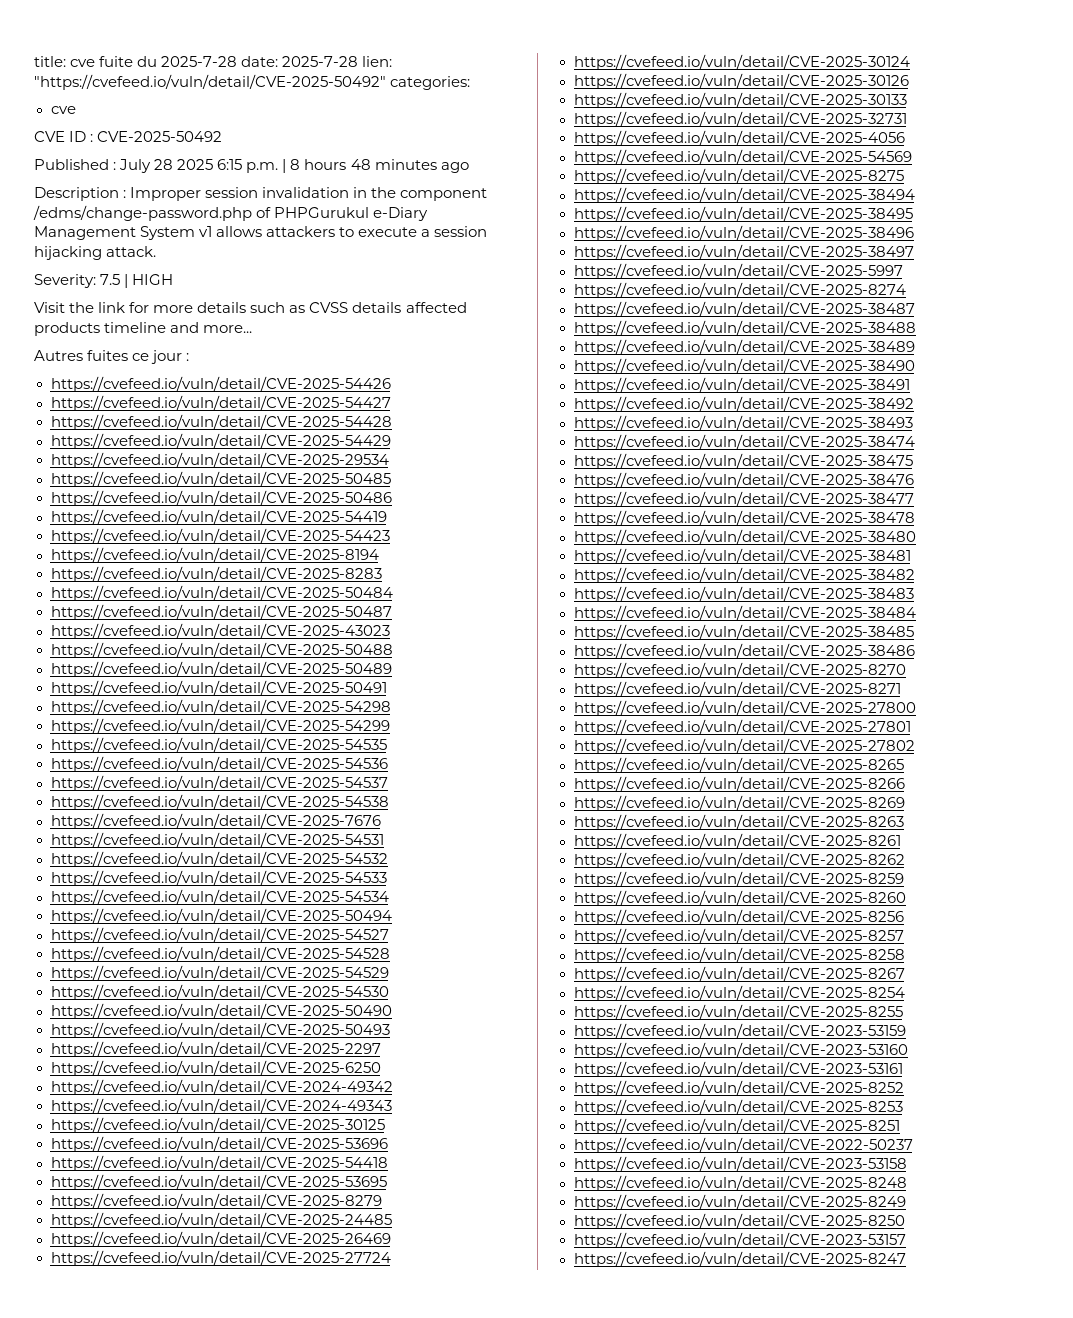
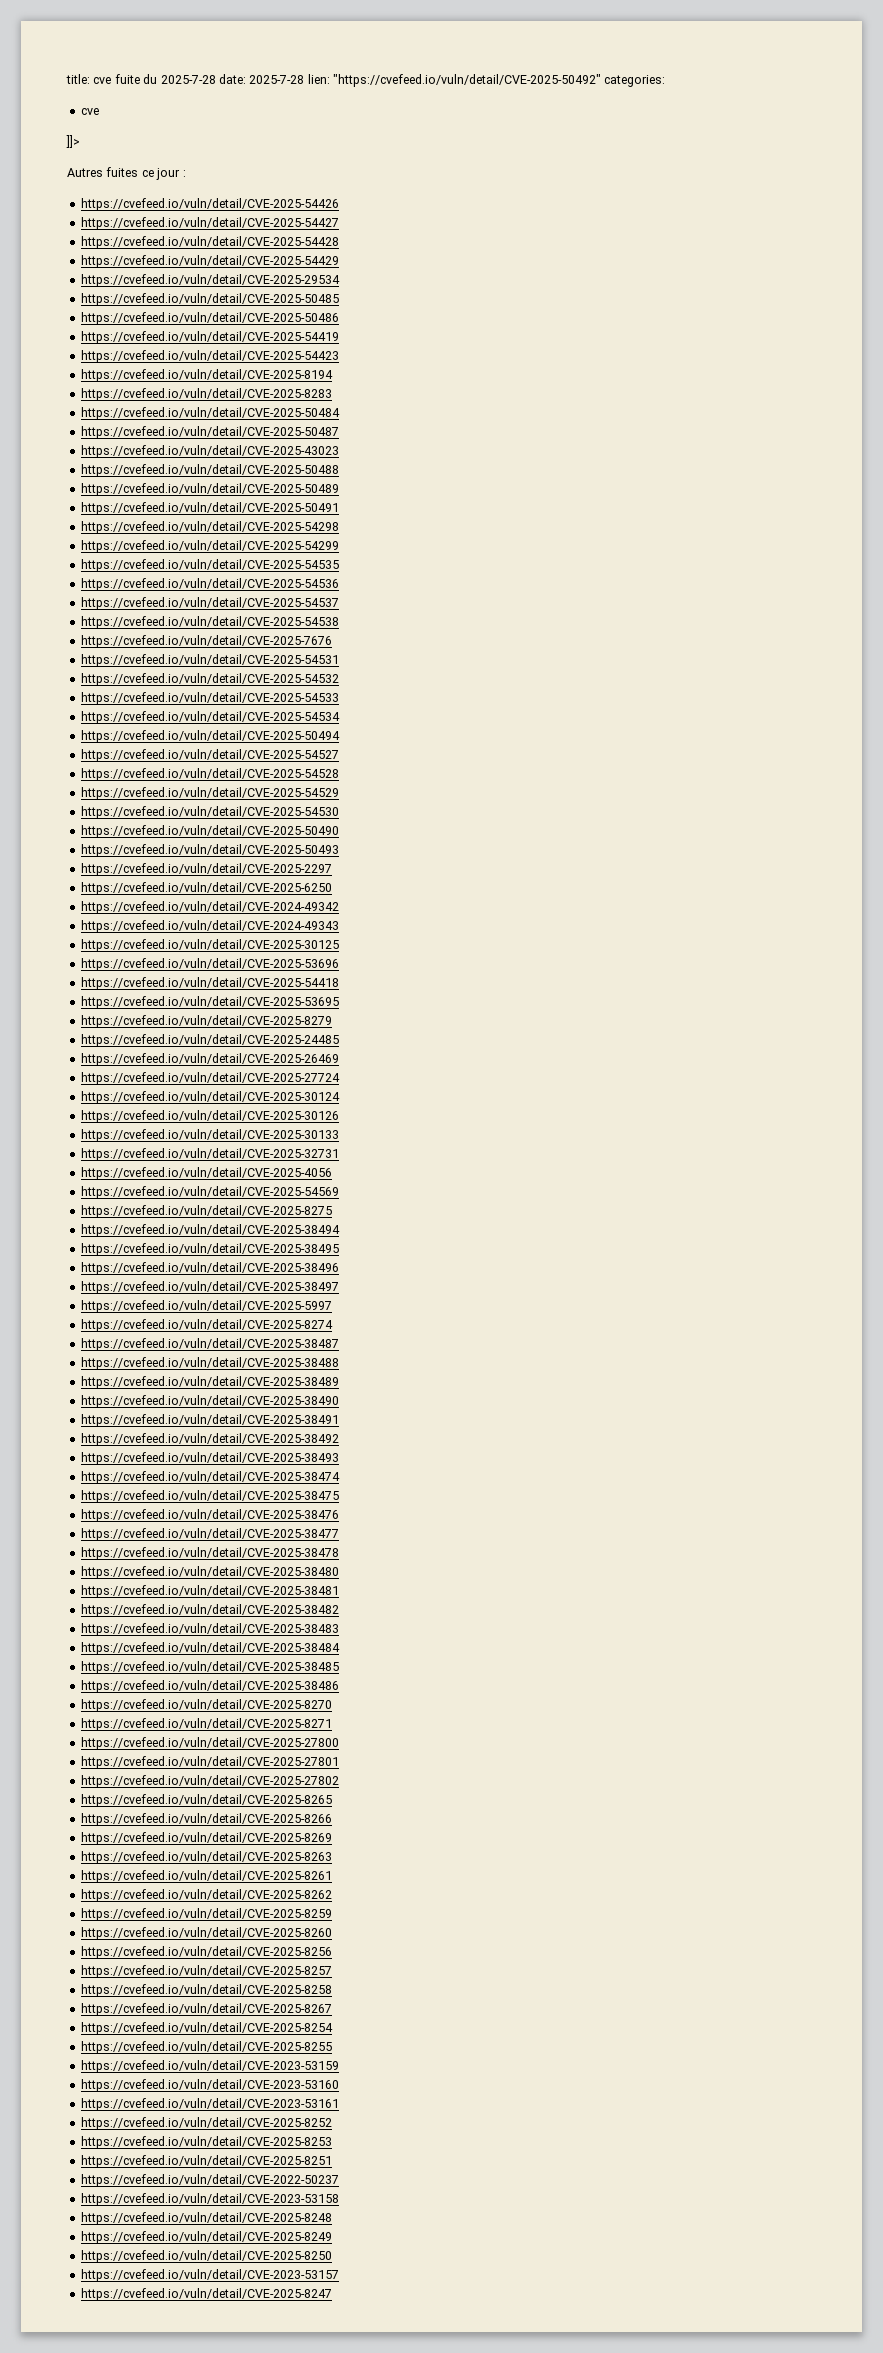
[34,131,223,142] [34,159,469,173] [34,187,488,201] [33,205,429,221] [34,226,488,240] [34,246,157,260] [34,274,174,288] [34,302,467,313] [34,322,253,336] CVE ID : CVE-2025-50492 // Published : July 28 2025 6:15 p.m. | 8 hours 48 minutes ago // Description : Improper session invalidation in the component /edms/change-password.php of PHPGurukul e-Diary Management System v1 allows attackers to execute a session hijacking attack. // Severity: 7.5 | HIGH // Visit the link for more details such as CVSS details affected products timeline and more... -> [66,135,80,148] ]]>

